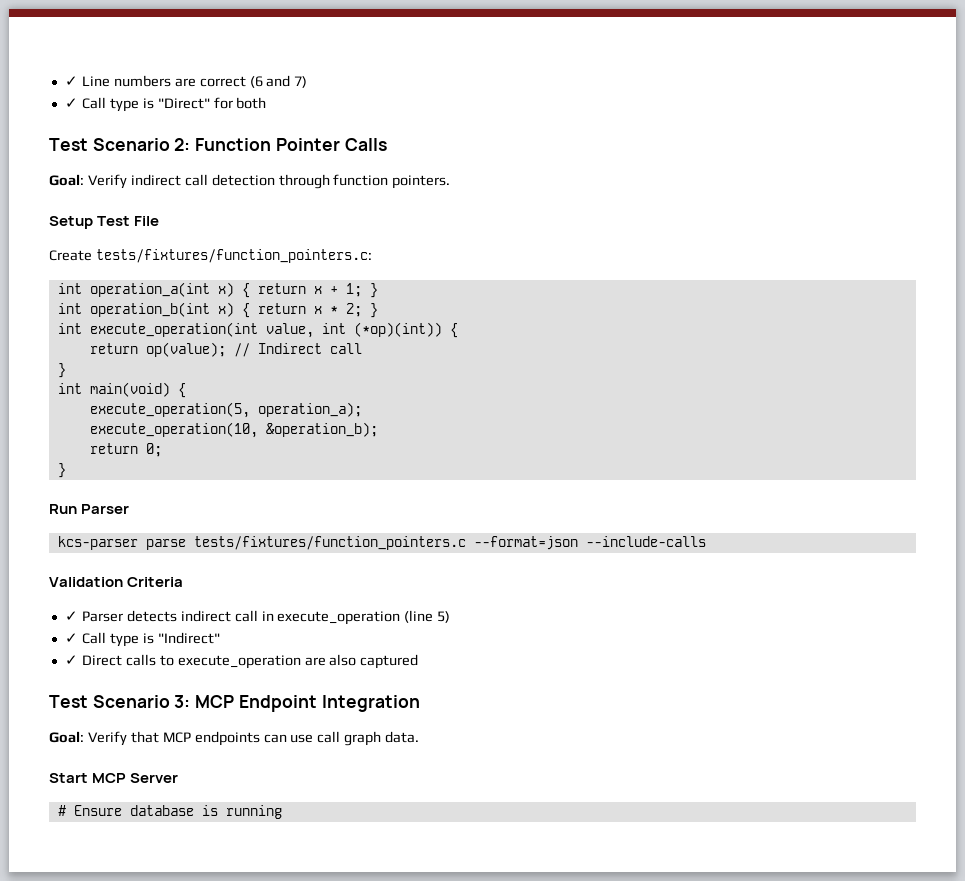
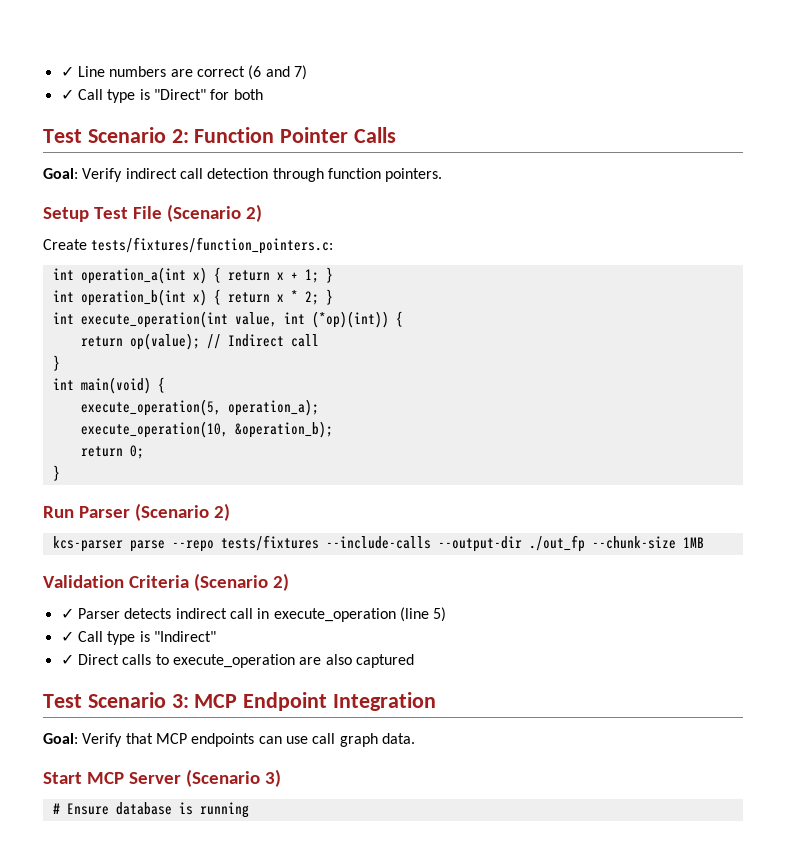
(160, 221) none -> [166,204,262,222] (Scenario 2)
(130, 509) none -> [134,503,230,521] (Scenario 2)
[193,536,578,550] tests/fixtures/function_pointers.c --format=json -> [171,535,319,552] --repo tests/fixtures
(706, 541) none -> [437,535,704,552] --output-dir ./out_fp --chunk-size 1MB
(184, 582) none -> [193,573,289,591] (Scenario 2)
(179, 778) none -> [185,769,281,787] (Scenario 3)

